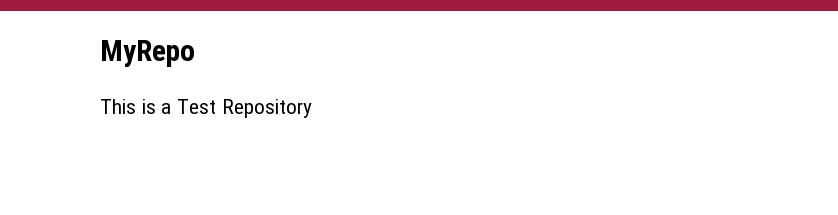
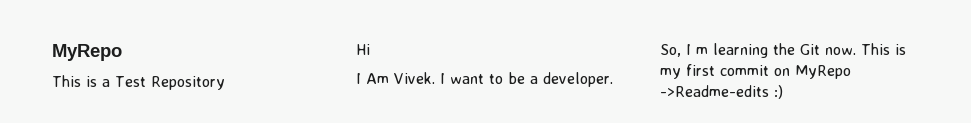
(312, 108) none -> [356,44,370,55] [356,72,613,87] [660,43,906,58] [660,64,851,79] [660,85,783,99] // Hi // I Am Vivek. I want to be a developer. So, I m learning the Git now. This is my first commit on MyRepo ->Readme-edits :)

